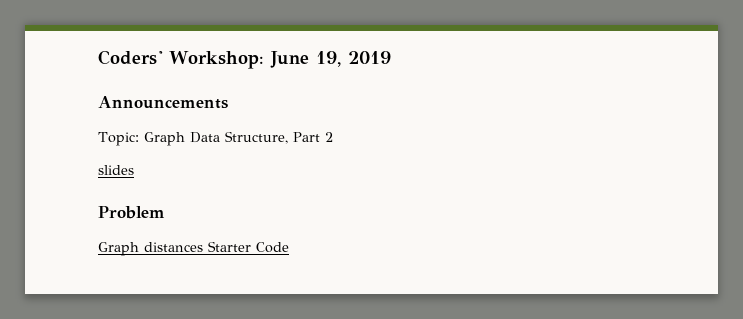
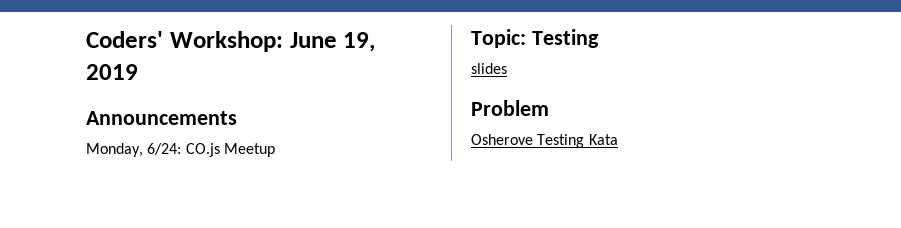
[98,131,333,146] [98,165,134,175] [98,206,165,219] [98,241,289,256] Topic: Graph Data Structure, Part 2 // slides // Problem // Graph distances Starter Code -> [86,143,275,157] [471,29,599,48] [471,63,507,74] [471,100,549,116] [471,134,618,148] Monday, 6/24: CO.js Meetup // Topic: Testing // slides // Problem // Osherove Testing Kata

